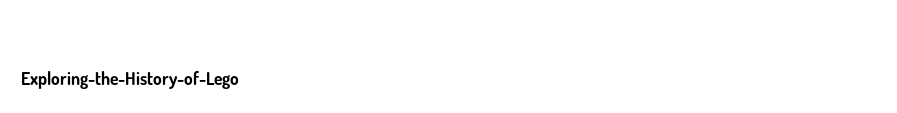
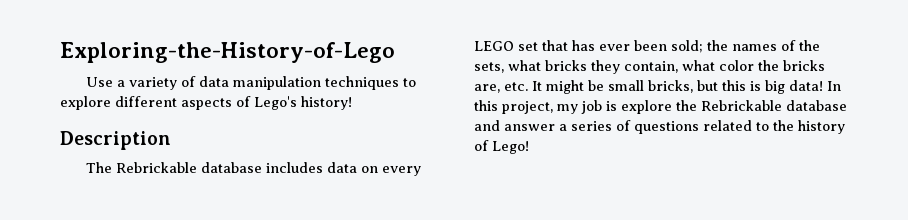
(239, 80) none -> [86,76,417,90] [60,96,352,110] [60,131,171,150] [86,162,422,176] [474,40,820,53] [474,60,825,74] [474,80,841,94] [474,100,847,114] [474,120,845,134] [474,140,529,154] // Use a variety of data manipulation techniques to explore different aspects of Lego's history! // Description // The Rebrickable database includes data on every LEGO set that has ever been sold; the names of the sets, what bricks they contain, what color the bricks are, etc. It might be small bricks, but this is big data! In this project, my job is explore the Rebrickable database and answer a series of questions related to the history of Lego!

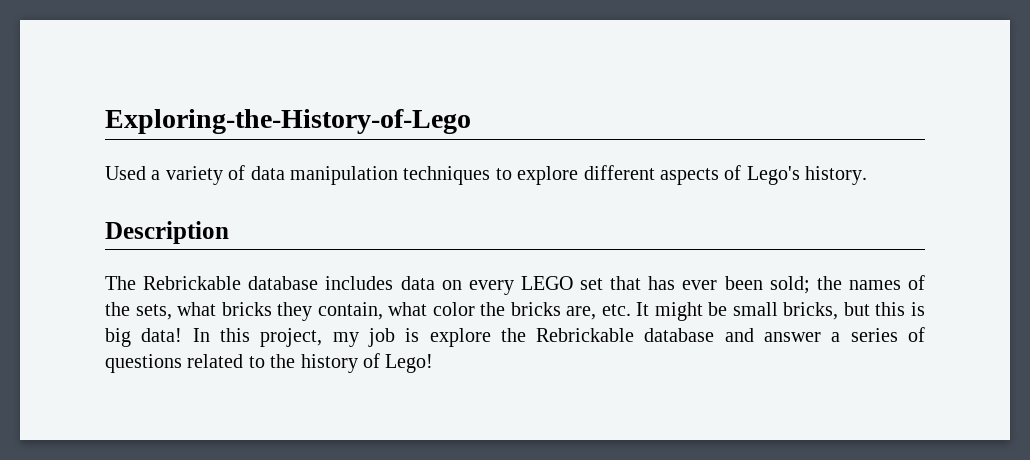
[86,77,114,87] Use -> [105,166,146,180] Used
[301,96,352,110] history! -> [805,166,868,185] history.

